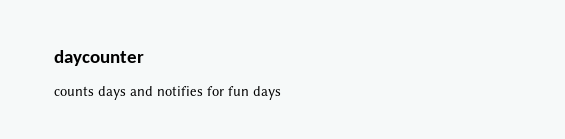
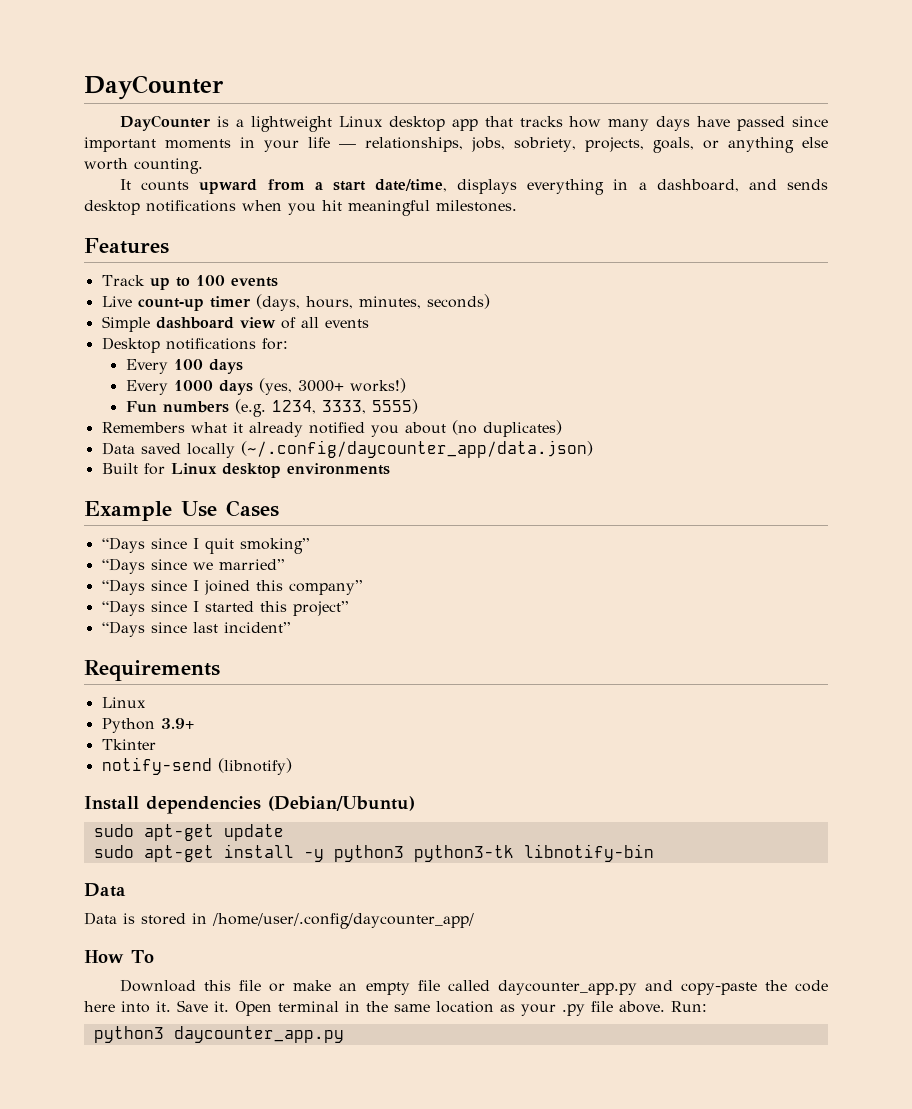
[54,50,144,66] [54,86,281,100] daycounter // counts days and notifies for fun days -> [84,75,224,100] [120,115,829,132] [84,137,828,153] [84,158,203,174] [120,179,829,195] [84,200,517,216] [84,238,169,254] [101,275,278,290] [101,294,490,311] [101,316,369,332] [101,337,288,353] [125,359,243,374] [125,378,406,395] [125,399,418,417] [101,420,562,437] [101,440,593,458] [101,463,390,478] [84,500,279,521] [101,537,309,554] [101,558,284,574] [101,579,362,595] [101,600,348,616] [101,621,290,637] [84,660,220,681] [101,697,146,708] [101,718,194,733] [101,739,156,750] [101,757,292,775] [84,796,415,814] [93,824,284,841] [93,844,654,862] [84,883,126,897] [84,912,474,929] [84,950,154,963] [120,979,828,995] [84,1000,707,1016] [93,1026,344,1043] DayCounter // DayCounter is a lightweight Linux desktop app that tracks how many days have passed since important moments in your life — relationships, jobs, sobriety, projects, goals, or anything else worth counting. // It counts upward from a start date/time, displays everything in a dashboard, and sends desktop notifications when you hit meaningful milestones. // Features // Track up to 100 events // Live count‑up timer (days, hours, minutes, seconds) // Simple dashboard view of all events // Desktop notifications for: // Every 100 days // Every 1000 days (yes, 3000+ works!) // Fun numbers (e.g. 1234, 3333, 5555) // Remembers what it already notified you about (no duplicates) // Data saved locally (~/.config/daycounter_app/data.json) // Built for Linux desktop environments // Example Use Cases // “Days since I quit smoking” // “Days since we married” // “Days since I joined this company” // “Days since I started this project” // “Days since last incident” // Requirements // Linux // Python 3.9+ // Tkinter // notify-send (libnotify) // Install dependencies (Debian/Ubuntu) // sudo apt-get update // sudo apt-get install -y python3 python3-tk libnotify-bin // Data // Data is stored in /home/user/.config/daycounter_app/ // How To // Download this file or make an empty file called daycounter_app.py and copy-paste the code here into it. Save it. Open terminal in the same location as your .py file above. Run: // python3 daycounter_app.py

